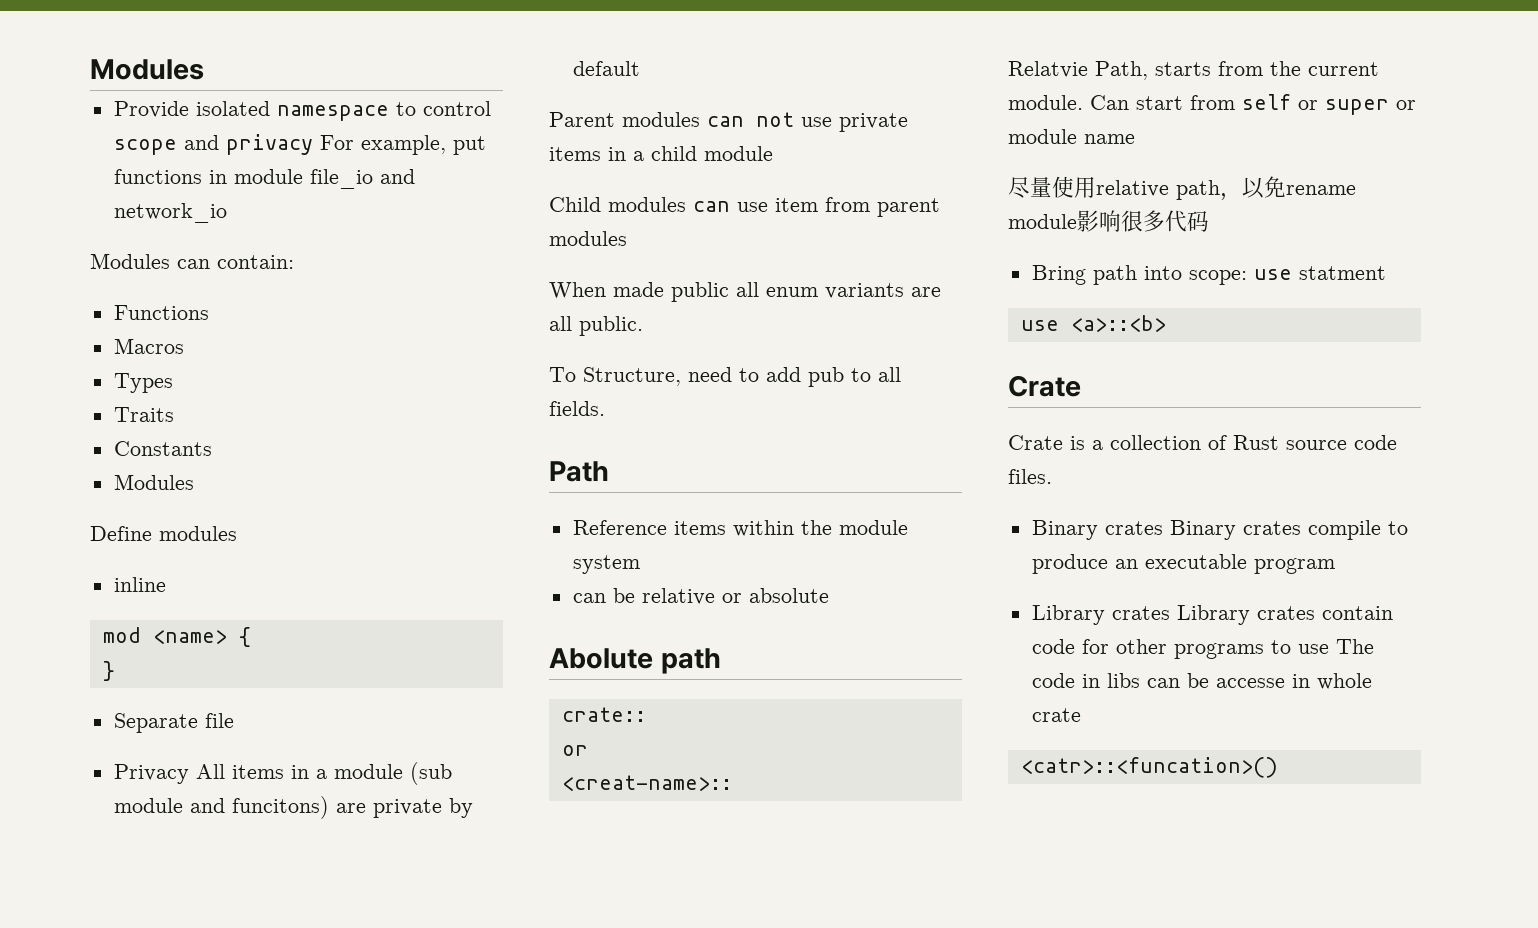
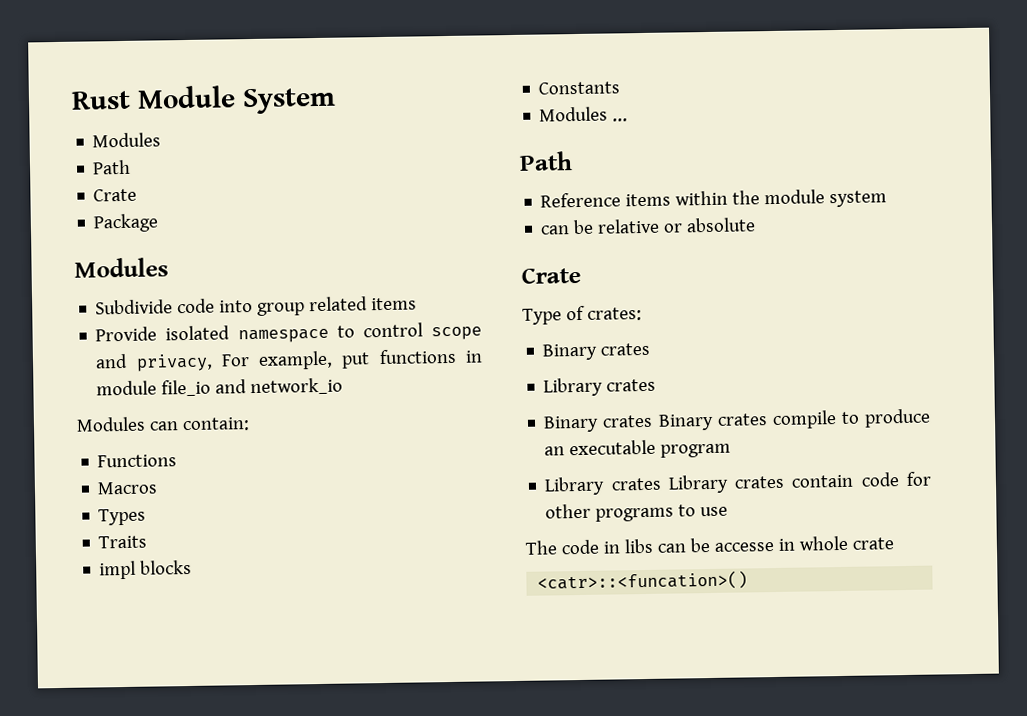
[90,59,204,80] Modules -> [71,85,336,115] [92,132,162,148] [92,159,132,175] [93,188,138,202] [93,213,160,233] [74,257,169,278] [95,296,418,316] Rust Module System // Modules // Path // Crate // Package // Modules // Subdivide code into group related items
[225,134,313,155] privacy -> [135,353,213,372] privacy,
(174, 414) none -> [99,559,193,580] // impl blocks
[90,526,237,541] [113,577,166,592] [102,627,251,647] [102,661,115,681] [113,713,234,733] [113,762,452,785] [113,796,473,819] [572,61,640,76] [549,112,908,132] [549,146,773,161] [549,197,940,217] [549,231,627,246] [549,282,941,302] [549,316,643,336] [549,367,901,387] [549,401,605,416] // Define modules // inline // mod <name> { // } // Separate file // Privacy All items in a module (sub module and funcitons) are private by default // Parent modules can not use private items in a child module // Child modules can use item from parent modules // When made public all enum variants are all public. // To Structure, need to add pub to all fields. -> [612,118,629,122] ...
[549,648,721,674] [561,707,646,722] [561,745,588,756] [561,775,732,791] [1008,61,1379,80] [1008,94,1416,115] [1008,129,1135,144] [1008,176,1356,201] [1008,210,1209,232] [1031,265,1386,285] [1020,315,1166,332] [1008,375,1081,397] [1008,435,1397,450] [1008,469,1052,484] Abolute path // crate:: // or // <creat-name>:: // Relatvie Path, starts from the current module. Can start from self or super or module name // 尽量使用relative path，以免rename module影响很多代码 // Bring path into scope: use statment // use <a>::<b> // Crate // Crate is a collection of Rust source code files. -> [521,266,581,284] [522,305,642,325] [542,342,651,361] [543,377,657,397] Crate // Type of crates: // Binary crates // Library crates
(1329, 649) none -> (729, 511) //

